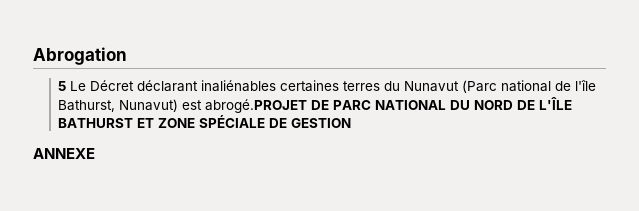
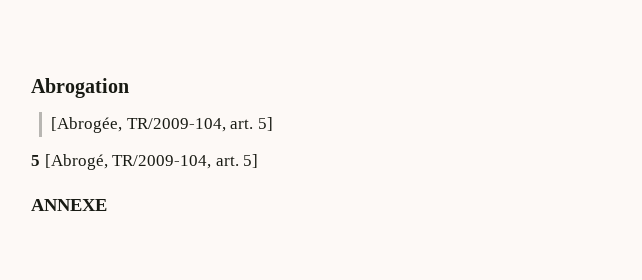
[58,80,597,93] [58,97,573,113] [58,115,352,128] 5 Le Décret déclarant inaliénables certaines terres du Nunavut (Parc national de l'île Bathurst, Nunavut) est abrogé.PROJET DE PARC NATIONAL DU NORD DE L'ÎLE BATHURST ET ZONE SPÉCIALE DE GESTION -> [50,117,273,133] [31,154,259,170] [Abrogée, TR/2009-104, art. 5] // 5 [Abrogé, TR/2009-104, art. 5]

